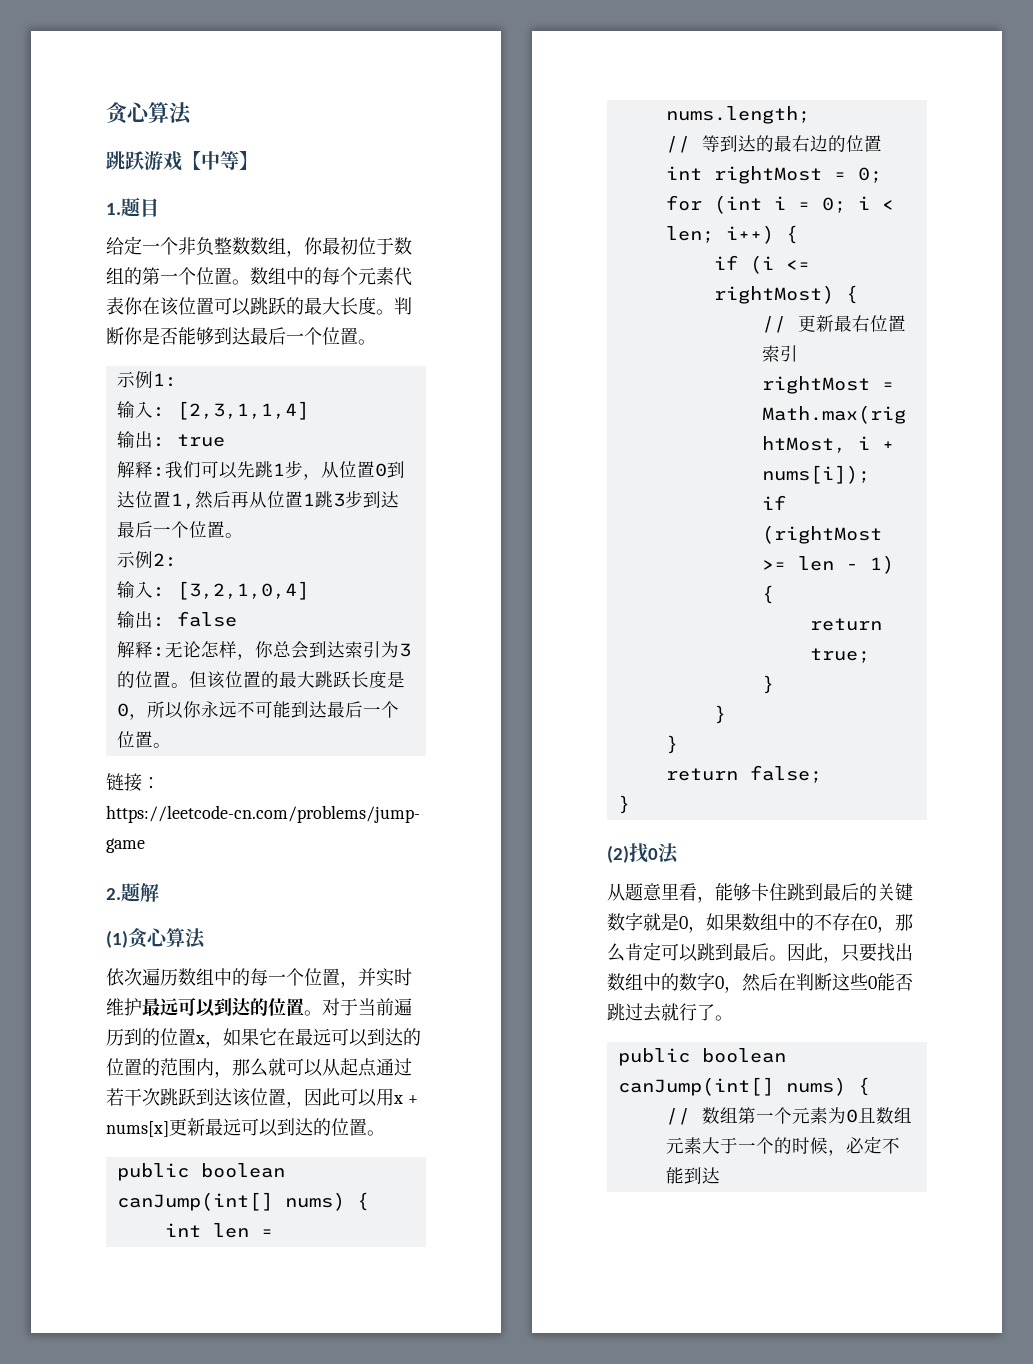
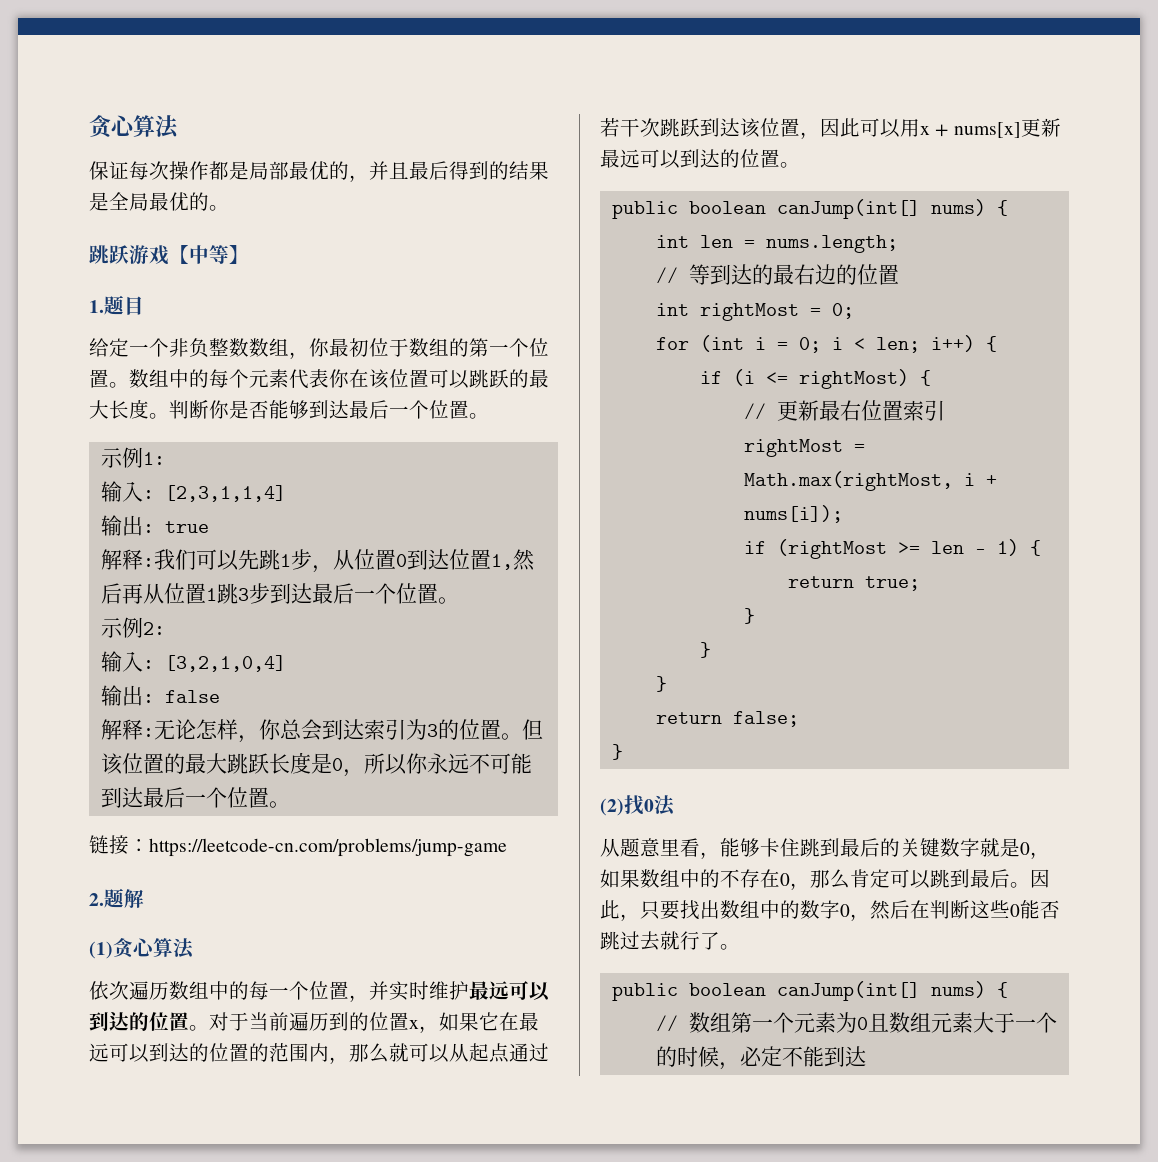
[106,102,192,125] 贪心算法 -> [89,115,179,139] [89,161,549,182] [89,192,229,211] 贪心算法 // 保证每次操作都是局部最优的，并且最后得到的结果是全局最优的。

